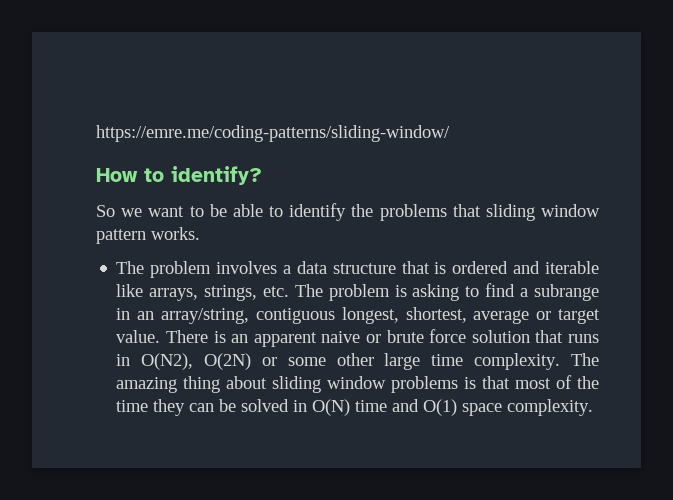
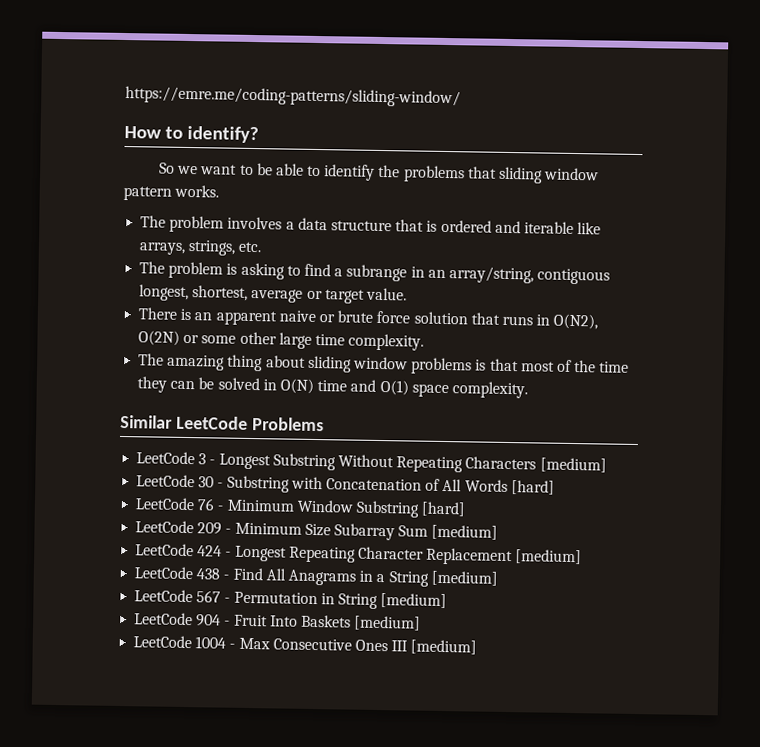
(289, 291) none -> (263, 247) //
(161, 336) none -> (407, 294) //
(561, 361) none -> (425, 342) //
(594, 407) none -> [120,414,324,432] [136,451,607,473] [136,474,555,495] [135,497,467,518] [135,520,499,541] [135,543,583,566] [134,566,498,587] [134,589,448,609] [134,612,422,631] [133,635,478,655] // Similar LeetCode Problems // LeetCode 3 - Longest Substring Without Repeating Characters [medium] // LeetCode 30 - Substring with Concatenation of All Words [hard] // LeetCode 76 - Minimum Window Substring [hard] // LeetCode 209 - Minimum Size Subarray Sum [medium] // LeetCode 424 - Longest Repeating Character Replacement [medium] // LeetCode 438 - Find All Anagrams in a String [medium] // LeetCode 567 - Permutation in String [medium] // LeetCode 904 - Fruit Into Baskets [medium] // LeetCode 1004 - Max Consecutive Ones III [medium]

